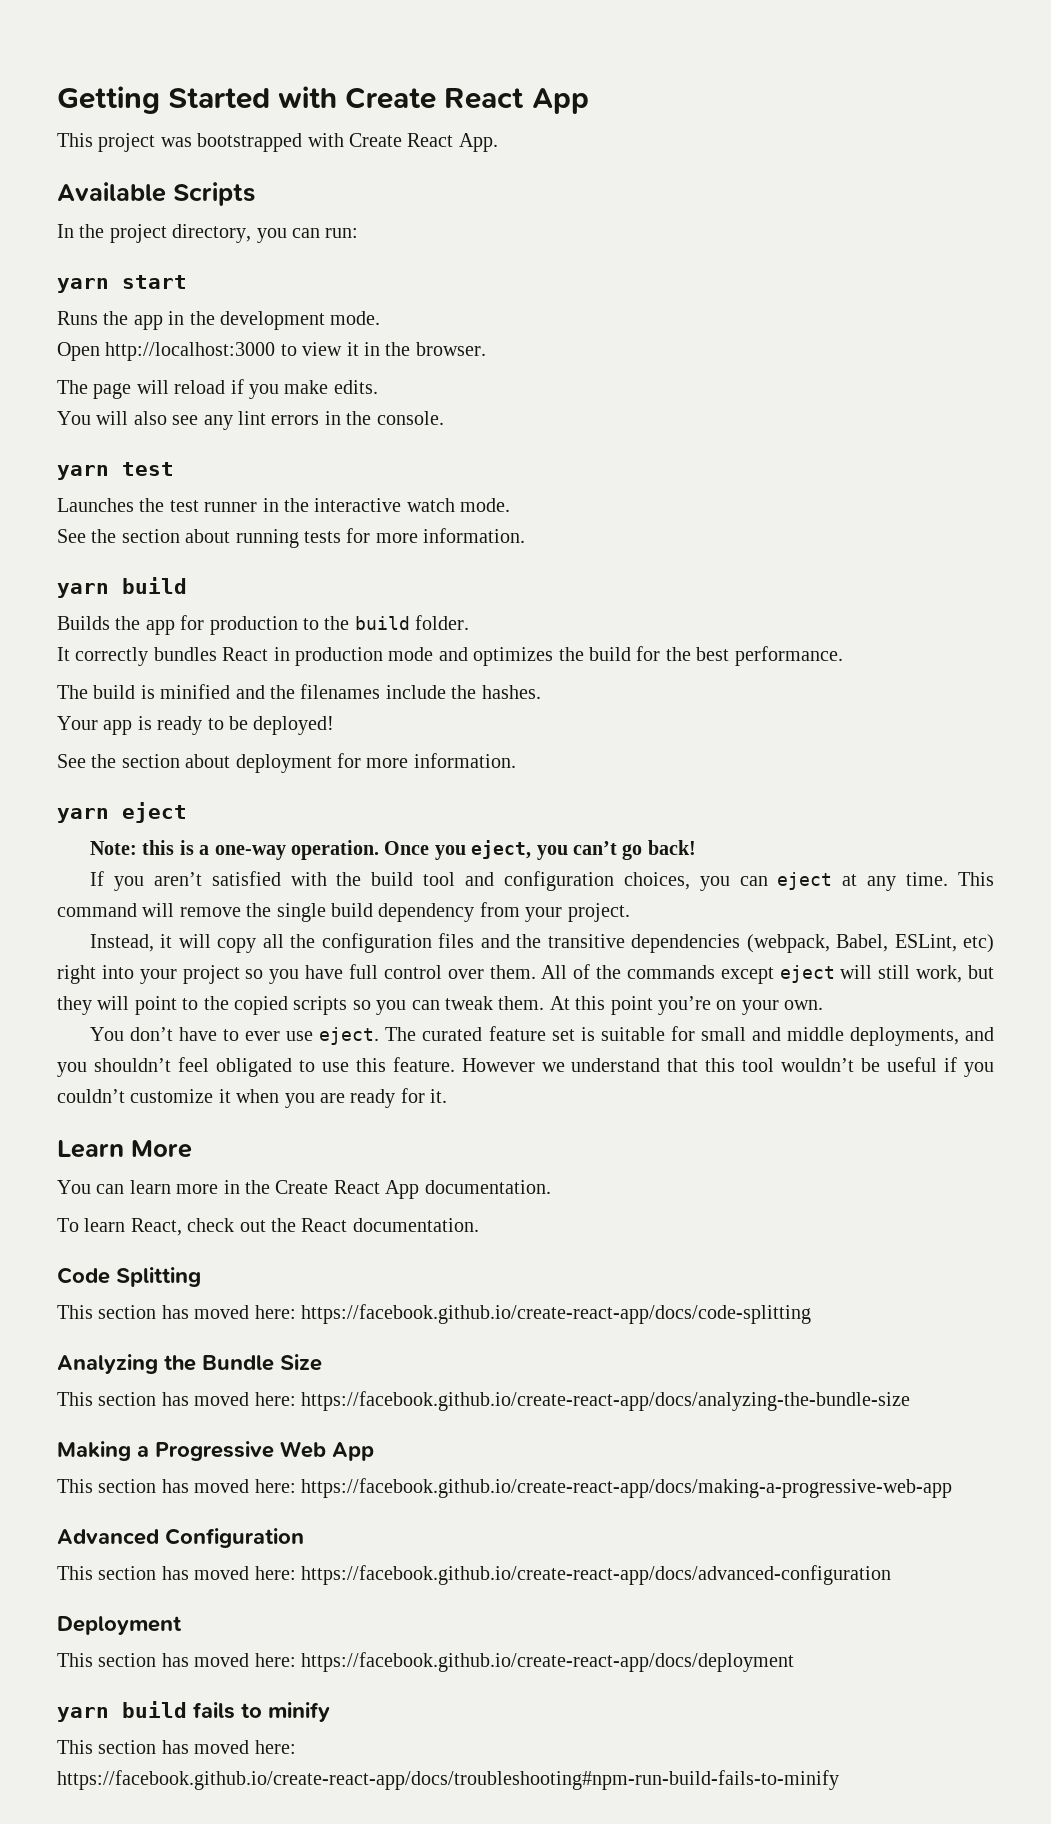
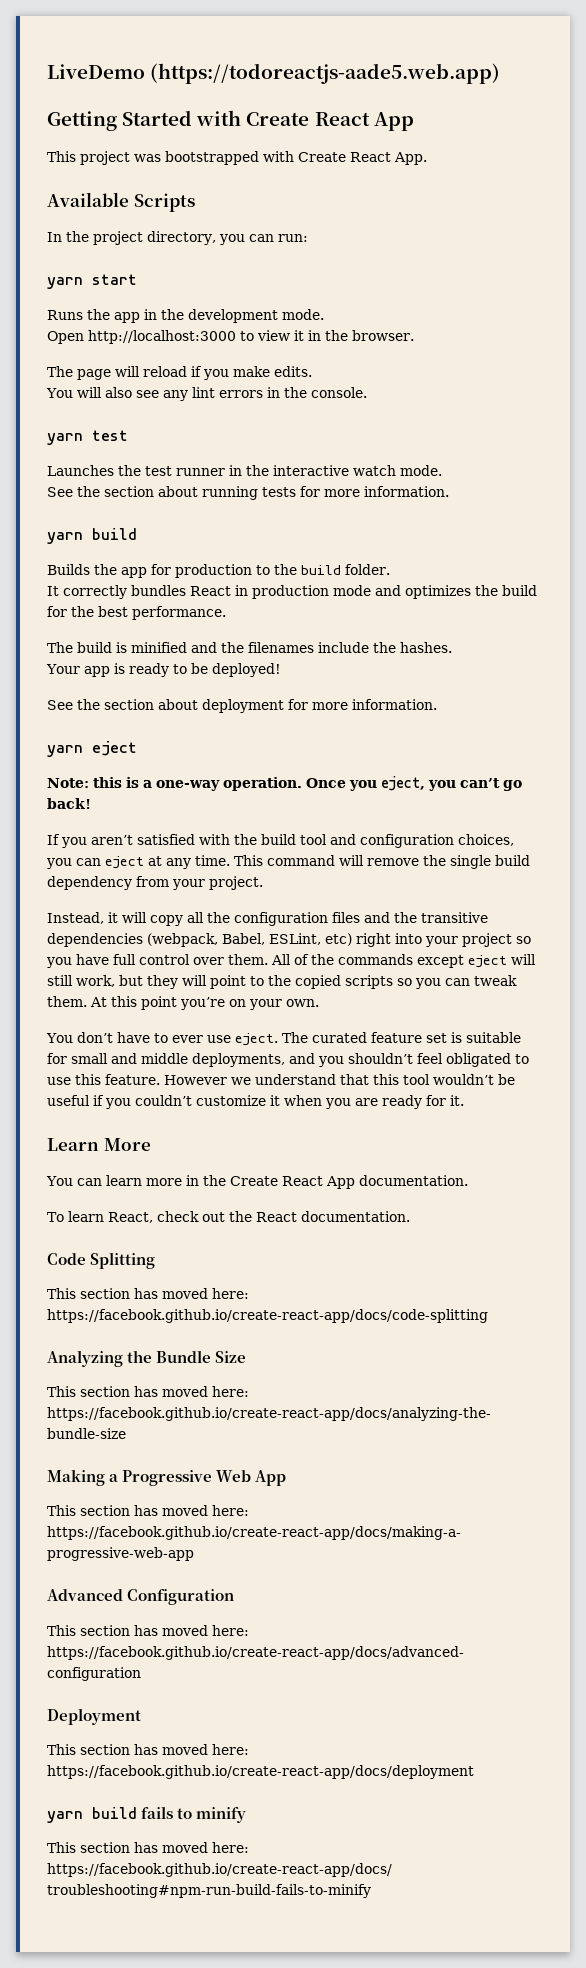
(57, 100) none -> [47,63,501,84] LiveDemo (https://todoreactjs-aade5.web.app) //

